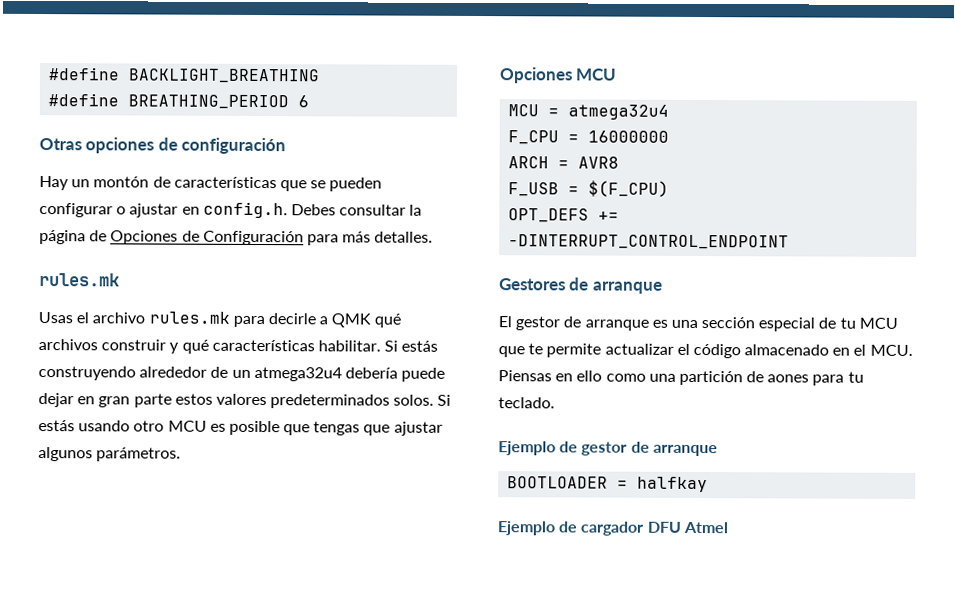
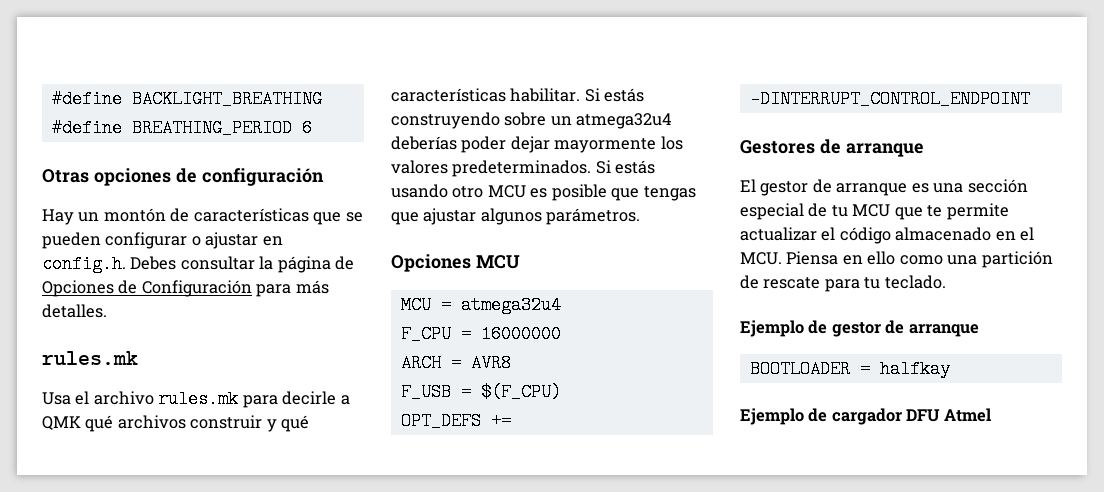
[38,312,73,324] Usas -> [42,392,71,405] Usa
[139,366,446,382] [38,393,435,409] alrededor de un atmega32u4 debería puede dejar en gran parte estos valores predeterminados solos. -> [504,112,673,129] [391,136,683,153] [391,160,592,177] sobre un atmega32u4 deberías poder dejar mayormente los valores predeterminados.
[498,370,552,382] Piensas -> [786,251,839,265] Piensa
[767,374,810,383] aones -> [763,277,821,289] rescate

